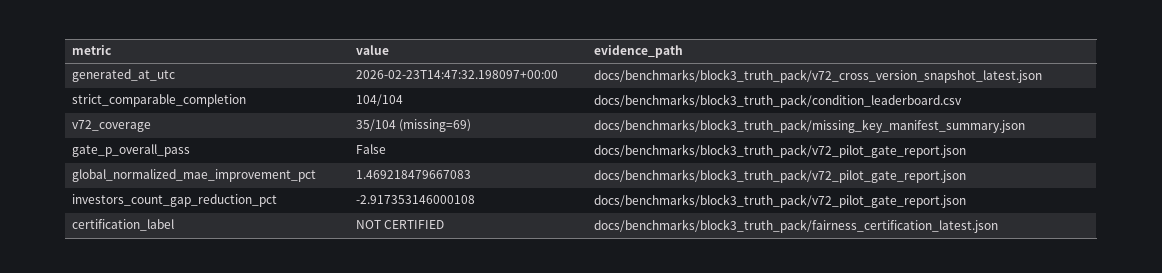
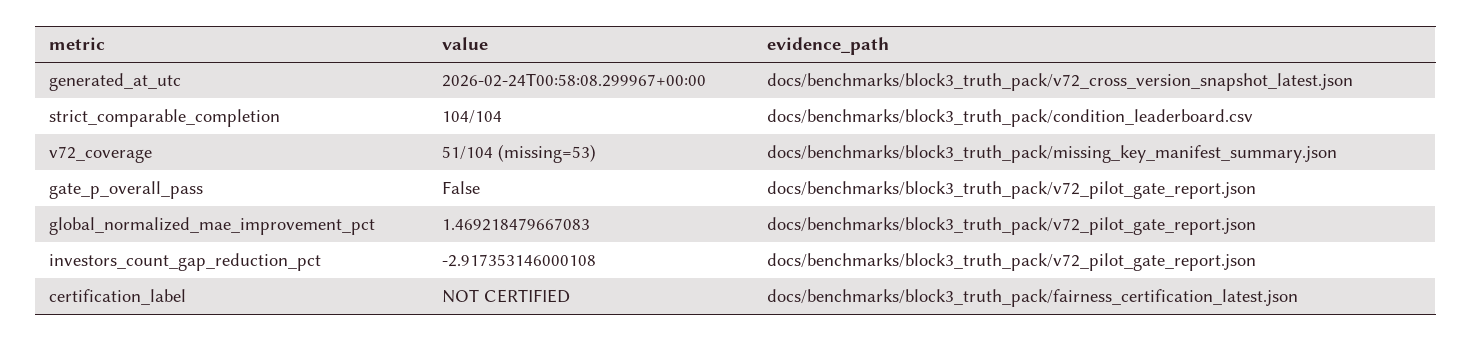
[355,70,558,79] 2026-02-23T14:47:32.198097+00:00 -> [442,73,707,87] 2026-02-24T00:58:08.299967+00:00
[355,119,471,132] 35/104 (missing=69) -> [442,144,597,163] 51/104 (missing=53)

